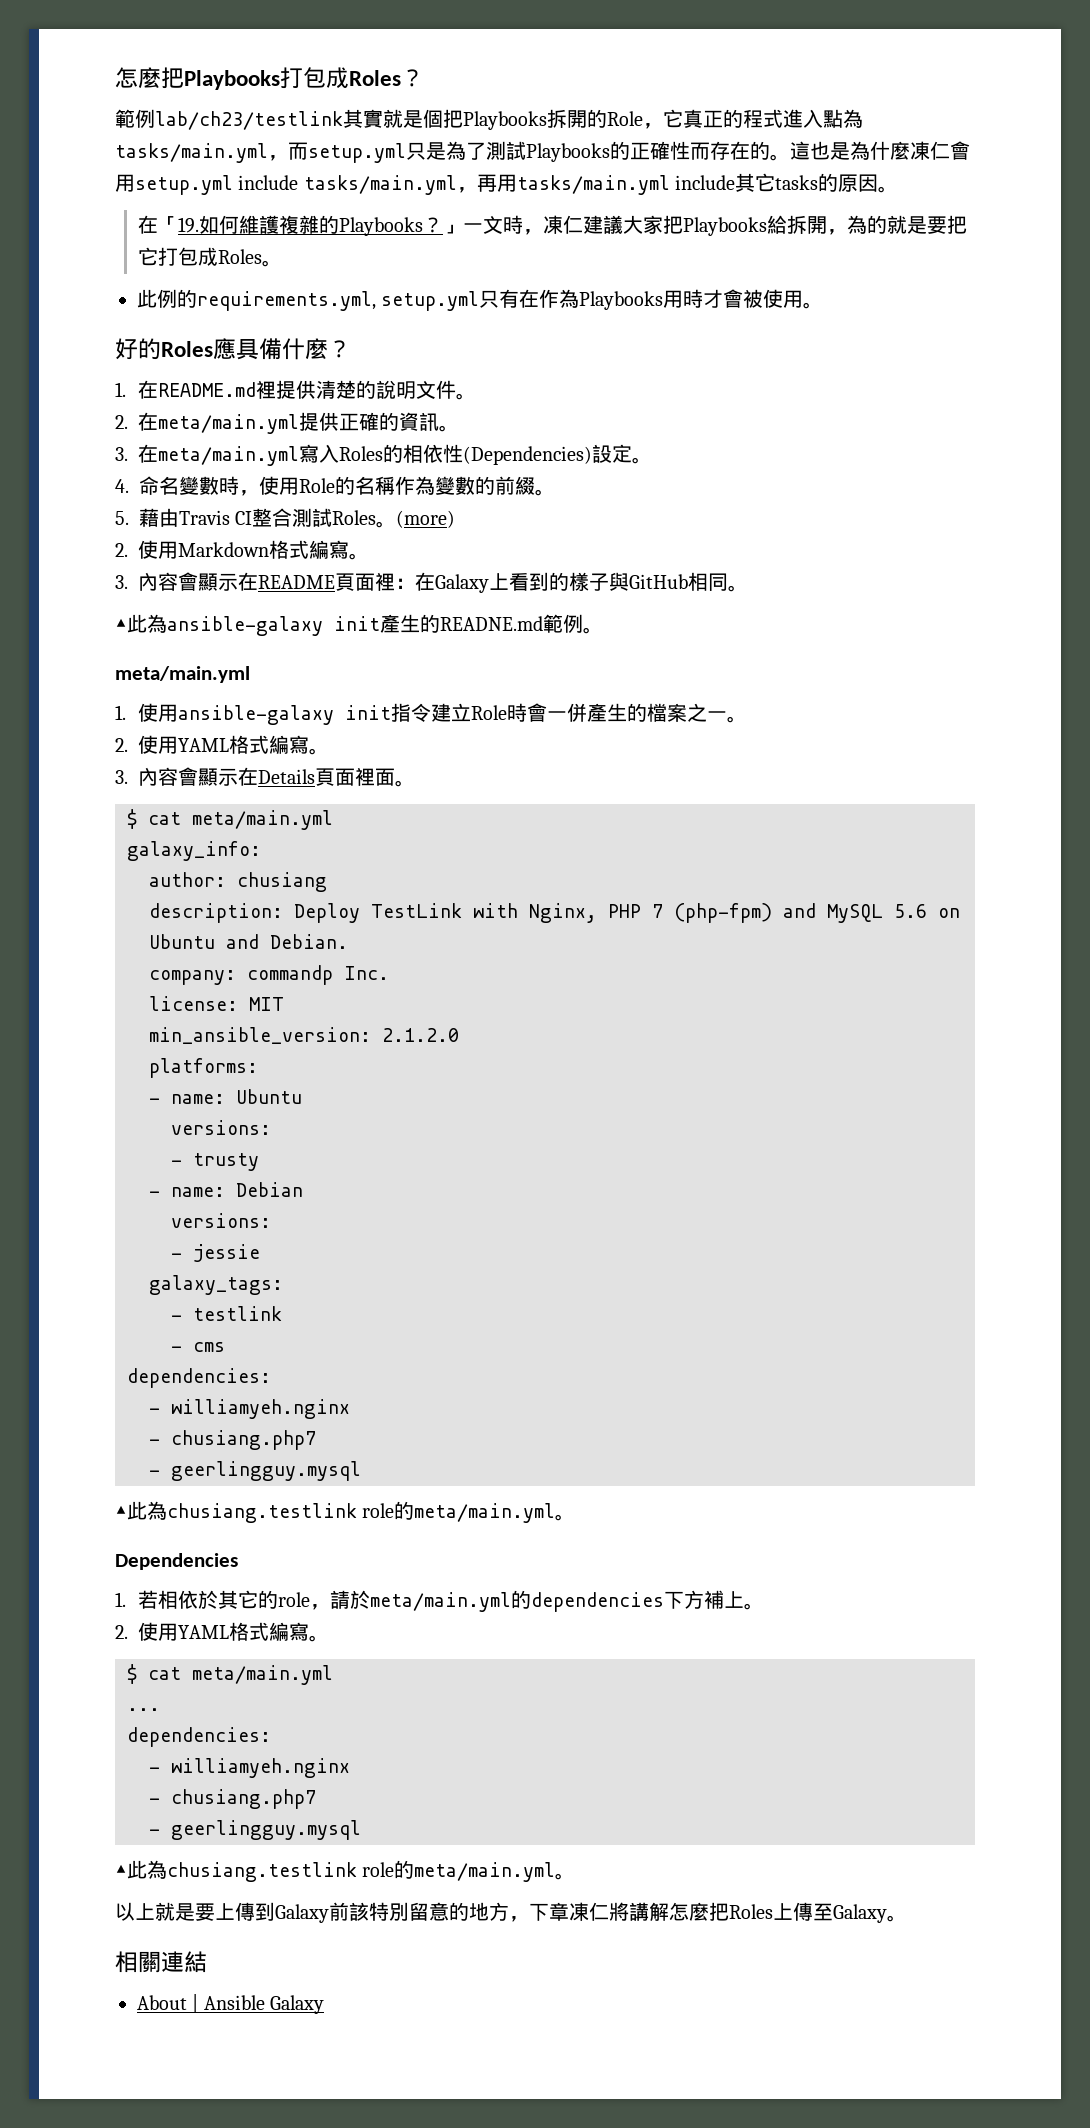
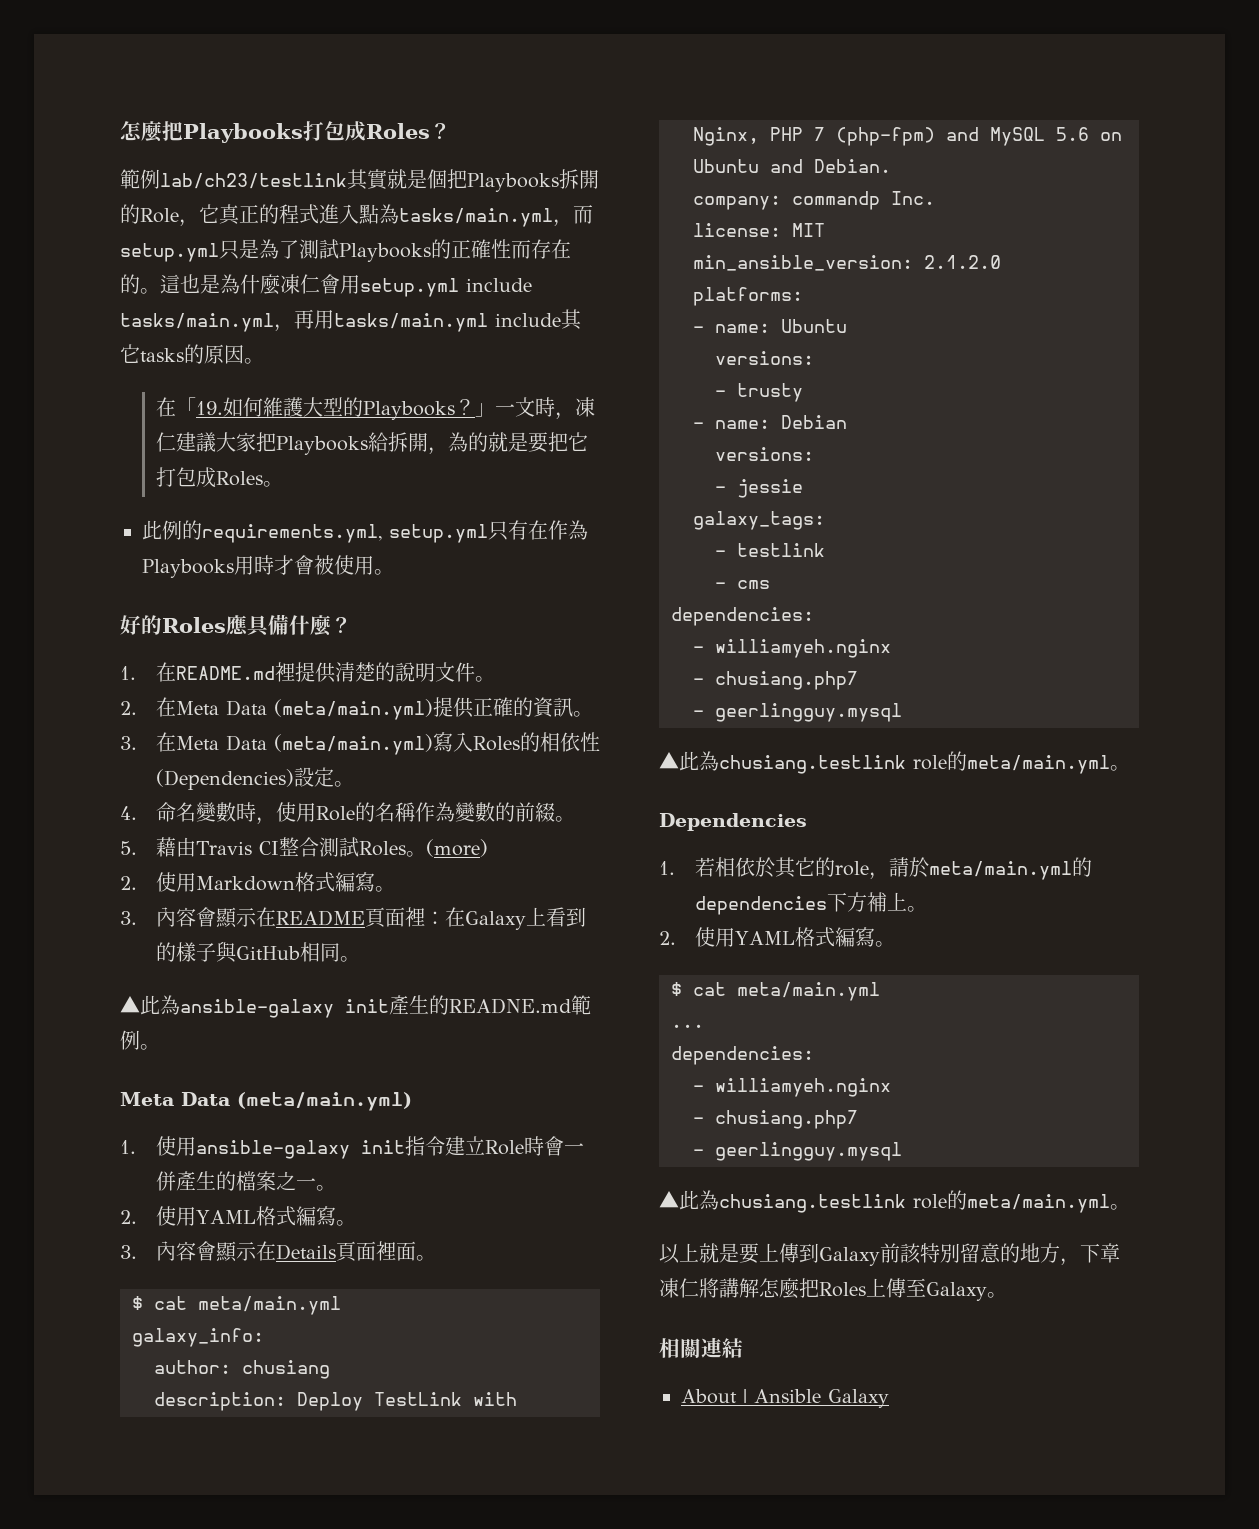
[279,215,320,234] 複雜 -> [302,397,343,417] 大型
[158,414,300,434] meta/main.yml -> [175,699,433,720] Meta Data (meta/main.yml)
[158,446,300,466] meta/main.yml -> [175,734,433,755] Meta Data (meta/main.yml)
[115,666,250,683] meta/main.yml -> [120,1092,412,1111] Meta Data (meta/main.yml)

